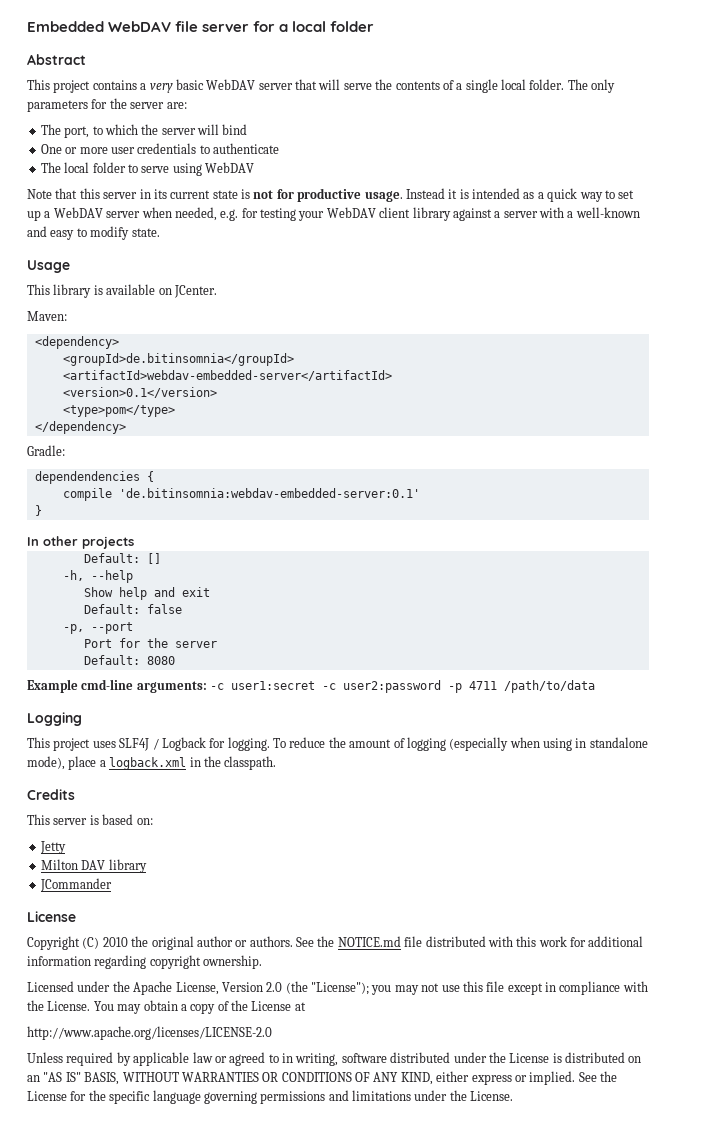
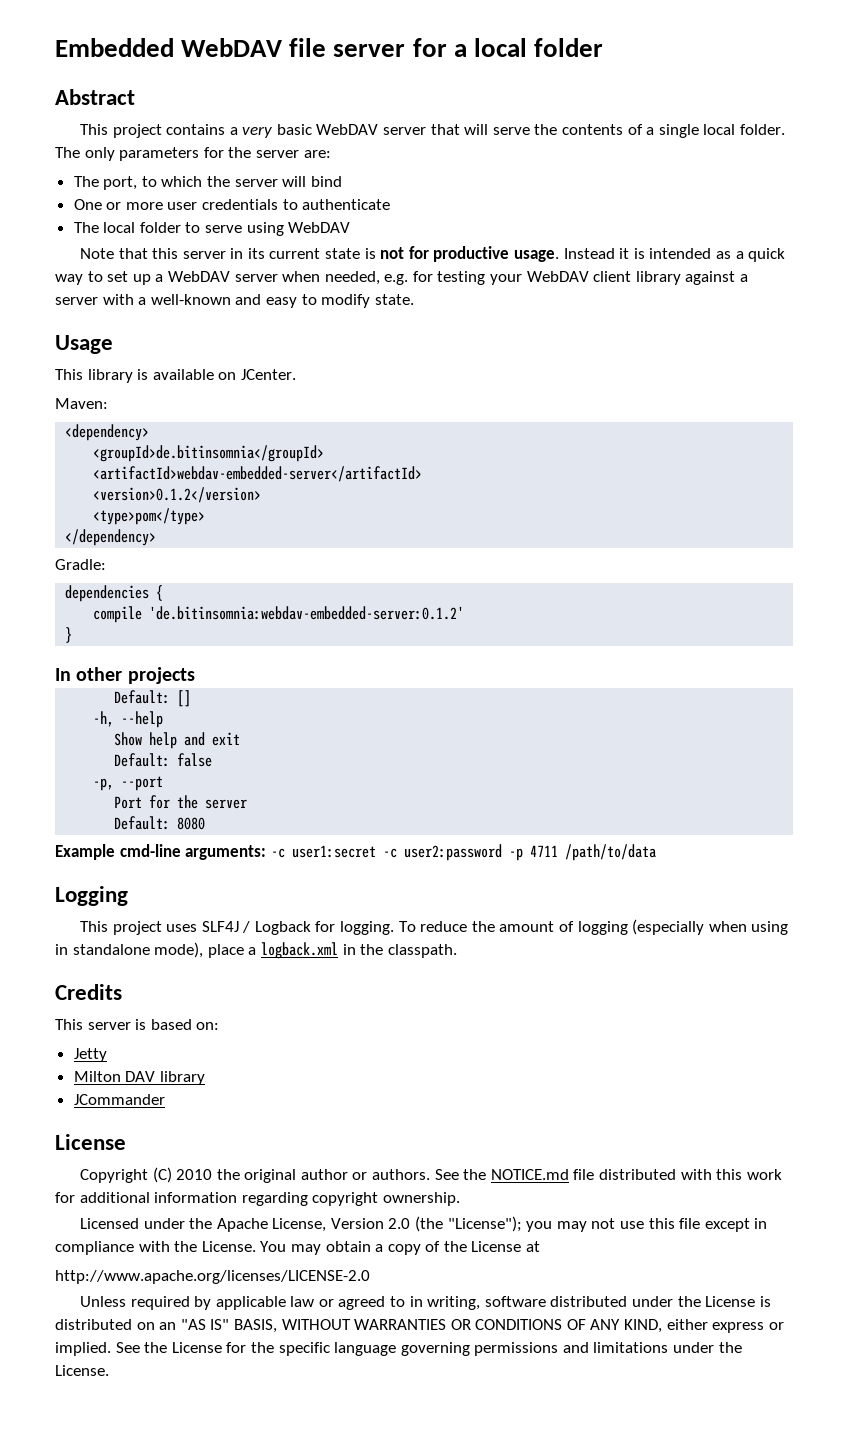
[62,387,217,398] <version>0.1</version> -> [93,487,262,503] <version>0.1.2</version>
[34,471,140,484] dependendencies -> [65,585,150,602] dependencies
[118,488,420,498] 'de.bitinsomnia:webdav-embedded-server:0.1' -> [149,606,465,620] 'de.bitinsomnia:webdav-embedded-server:0.1.2'

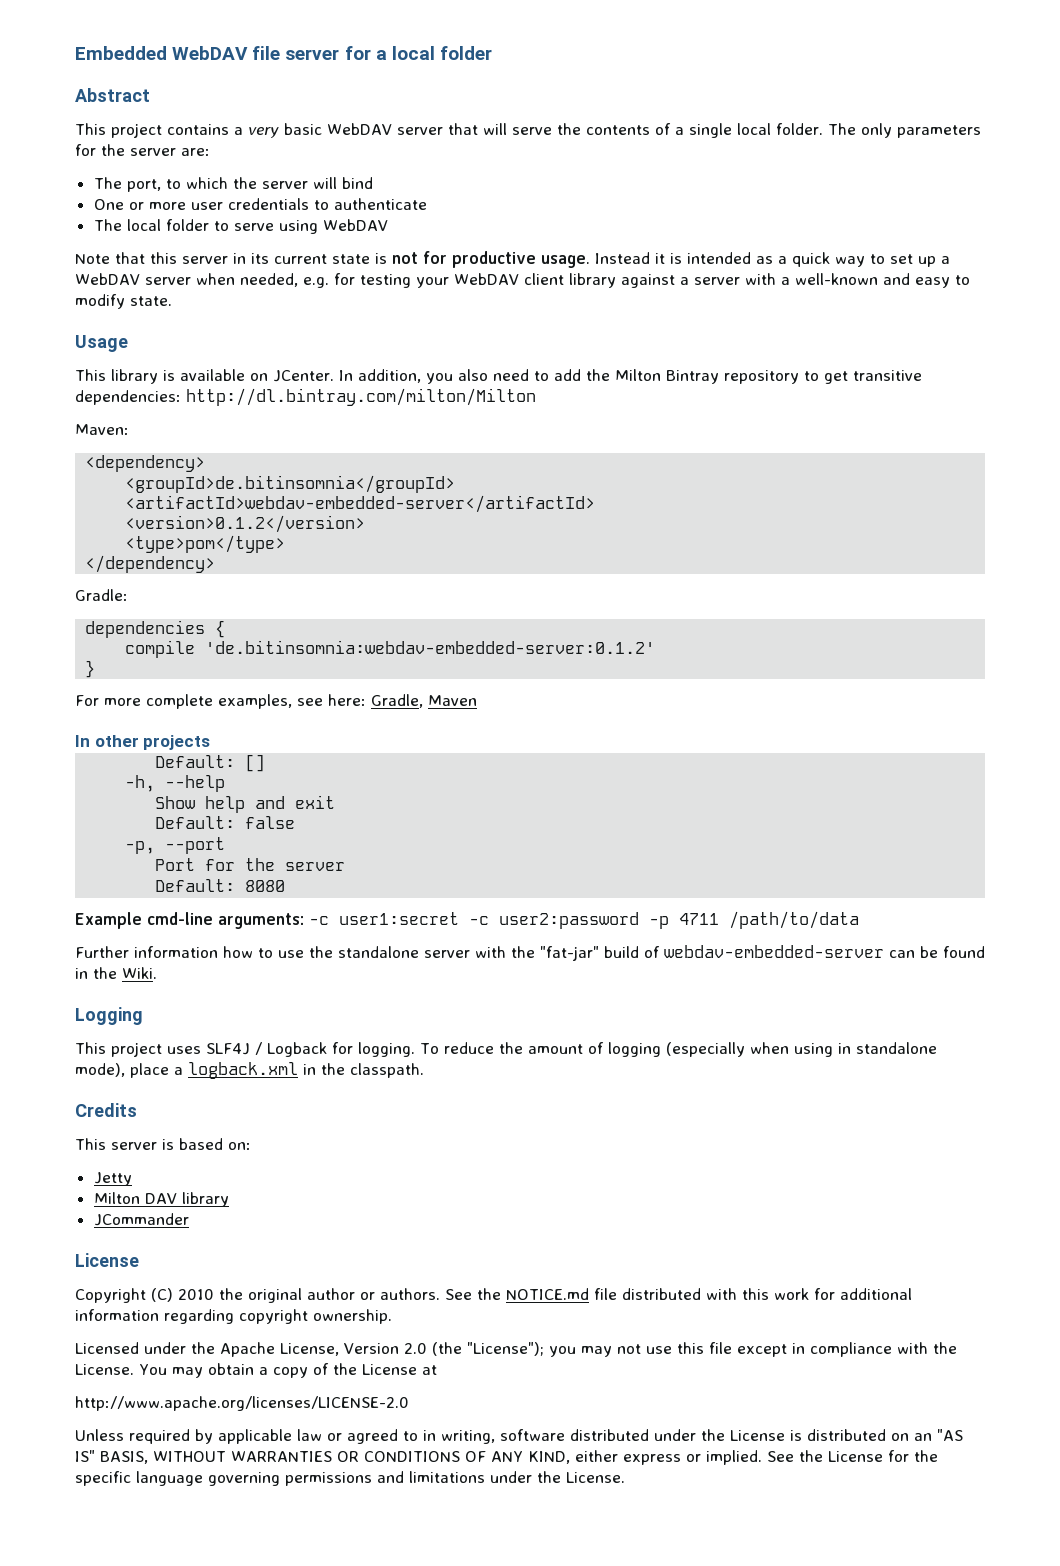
(296, 374) none -> [339,369,922,384] [75,388,536,406] In addition, you also need to add the Milton Bintray repository to get transitive dependencies: http://dl.bintray.com/milton/Milton
(73, 635) none -> [75,694,477,709] // For more complete examples, see here: Gradle, Maven
(656, 852) none -> [75,945,985,961] [75,967,157,979] // Further information how to use the standalone server with the "fat-jar" build of webdav-embedded-server can be found in the Wiki.

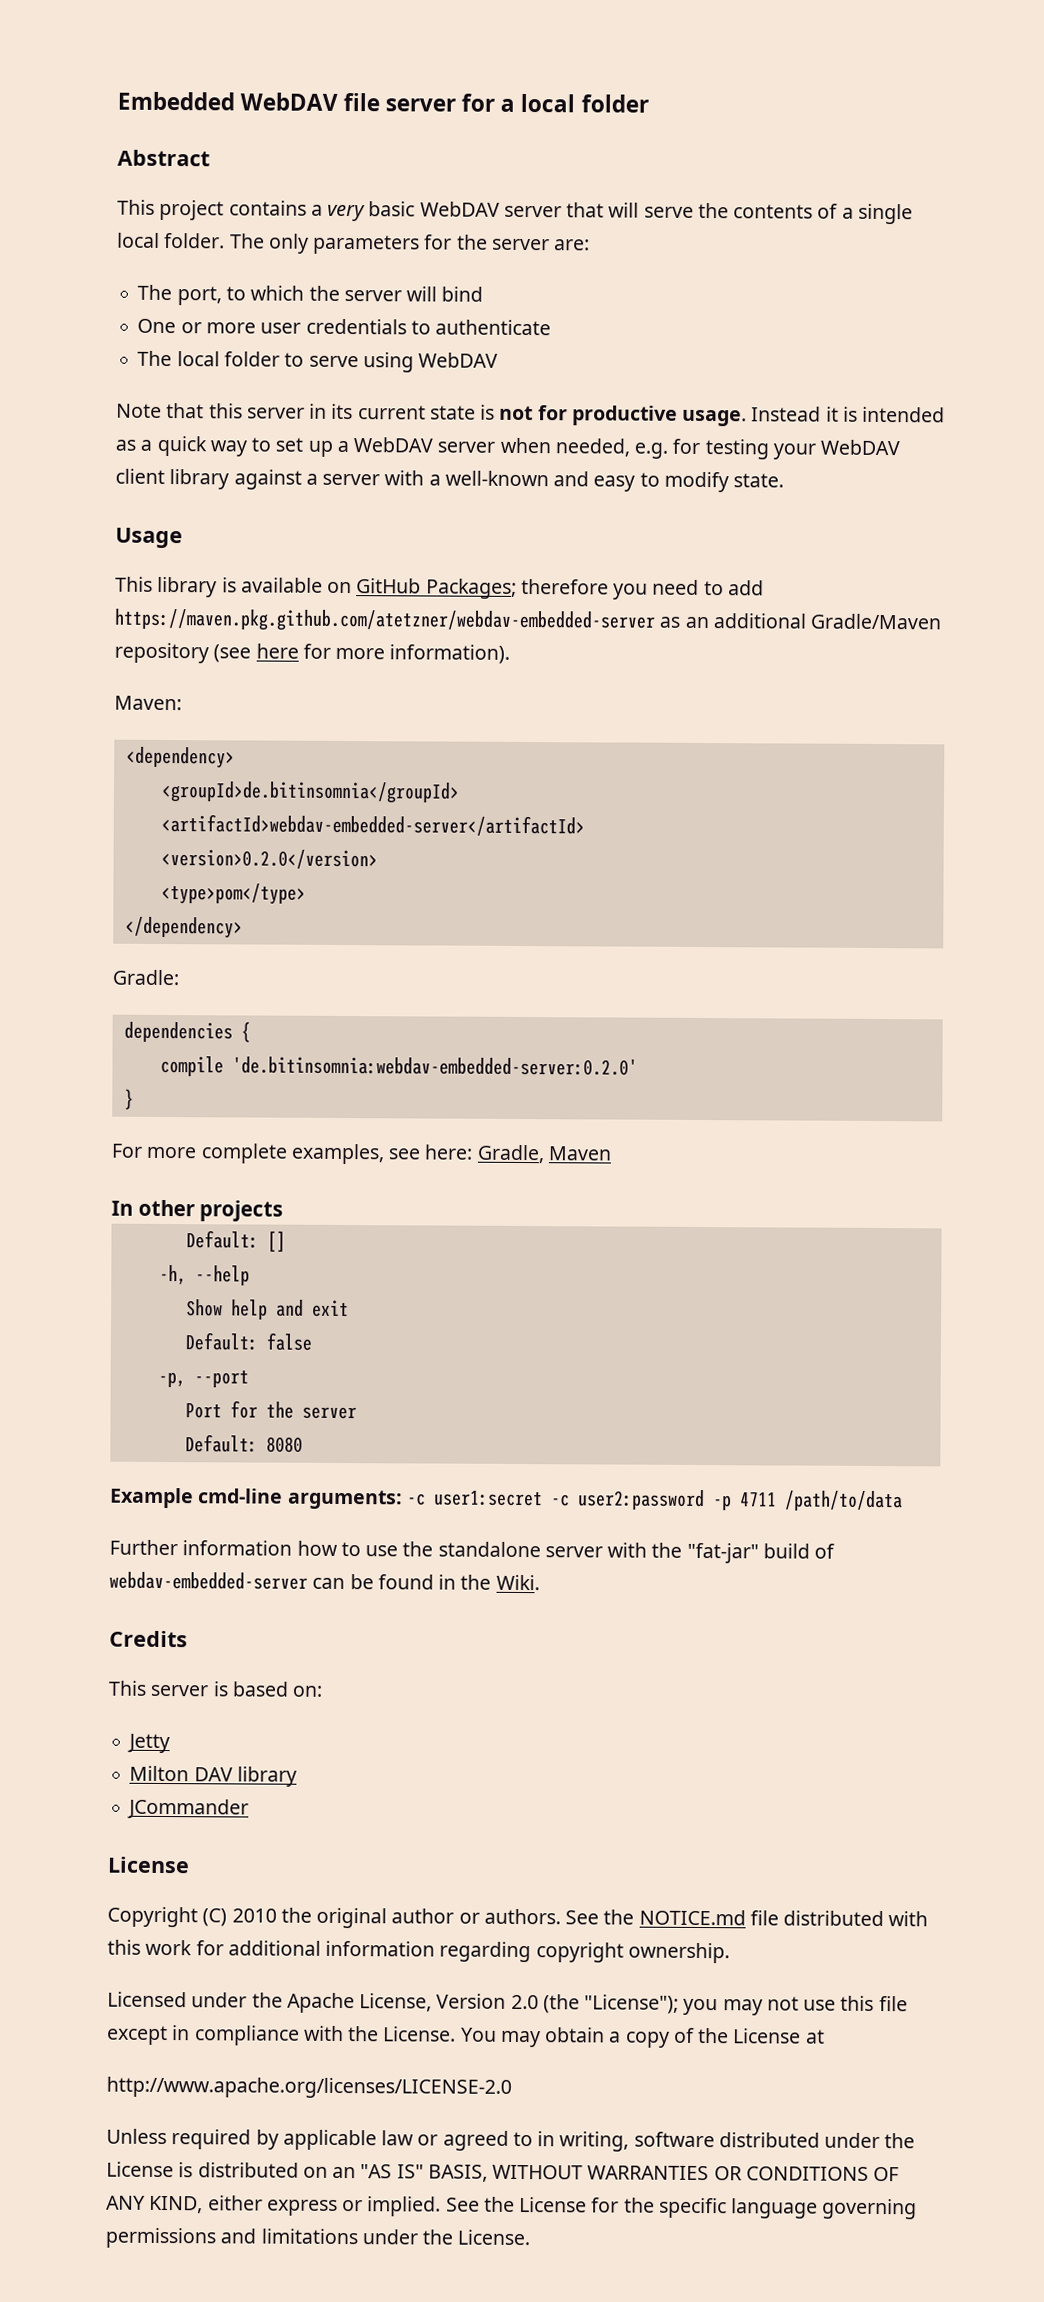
[273,369,922,384] [75,388,536,406] JCenter. In addition, you also need to add the Milton Bintray repository to get transitive dependencies: http://dl.bintray.com/milton/Milton -> [356,578,764,600] [114,608,943,633] [114,642,511,664] GitHub Packages; therefore you need to add https://maven.pkg.github.com/atetzner/webdav-embedded-server as an additional Gradle/Maven repository (see here for more information).
[125,515,366,533] <version>0.1.2</version> -> [160,848,378,870] <version>0.2.0</version>
[205,640,656,654] 'de.bitinsomnia:webdav-embedded-server:0.1.2' -> [231,1056,638,1076] 'de.bitinsomnia:webdav-embedded-server:0.2.0'
[75,1007,143,1025] [75,1042,937,1057] [75,1062,424,1079] // Logging // This project uses SLF4J / Logback for logging. To reduce the amount of logging (especially when using in standalone mode), place a logback.xml in the classpath. -> (540, 1582) none

